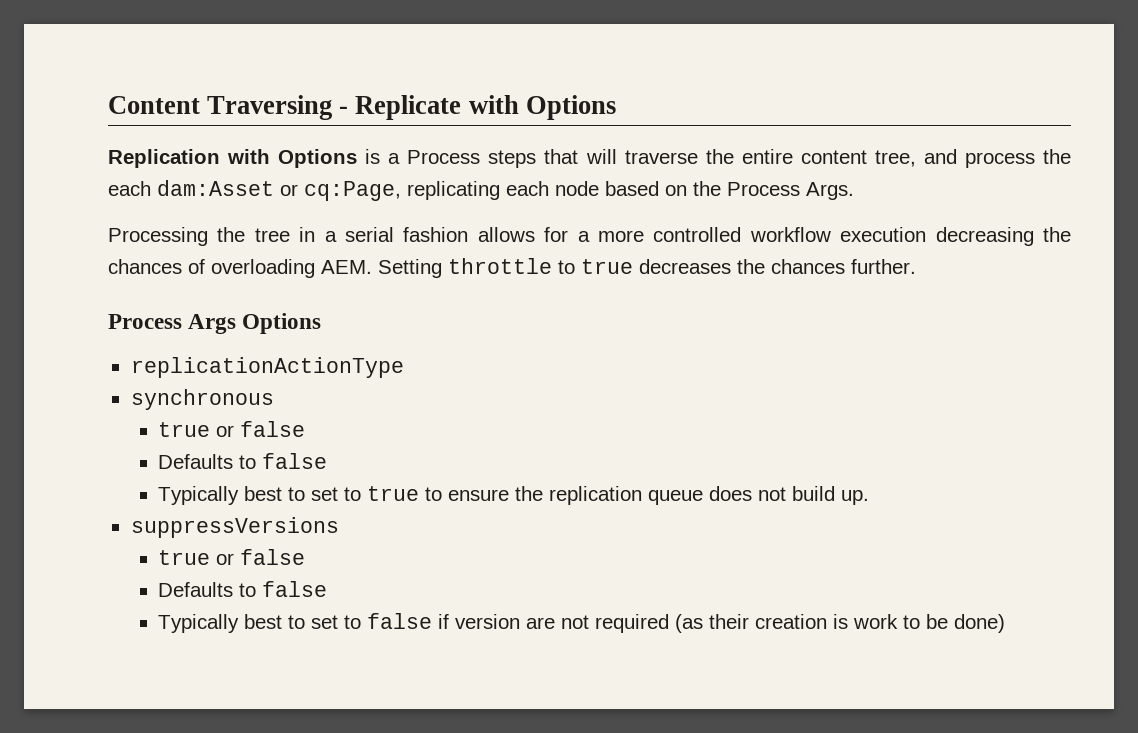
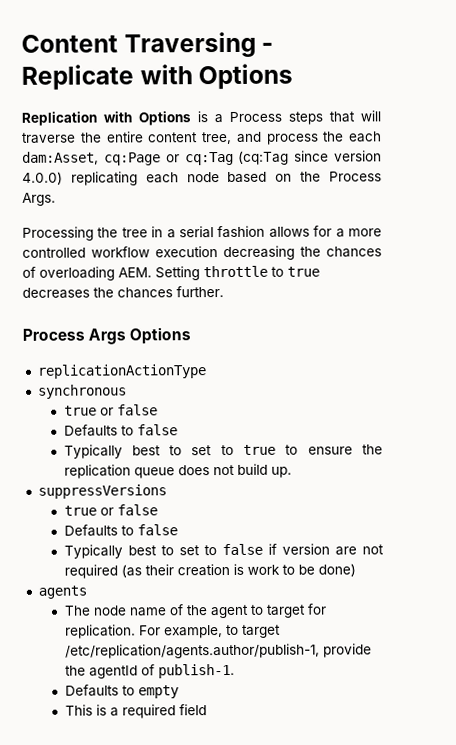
[157,180,401,201] dam:Asset or cq:Page, -> [22,150,382,166] [22,171,63,185] dam:Asset, cq:Page or cq:Tag (cq:Tag since version 4.0.0)
(1006, 623) none -> [37,585,87,599] [63,603,327,619] [64,624,281,639] [64,643,372,659] [64,663,235,679] [64,684,179,699] [64,704,207,719] // agents // The node name of the agent to target for replication. For example, to target /etc/replication/agents.author/publish-1, provide the agentId of publish-1. // Defaults to empty // This is a required field

